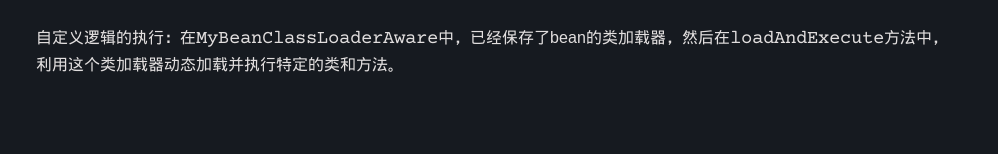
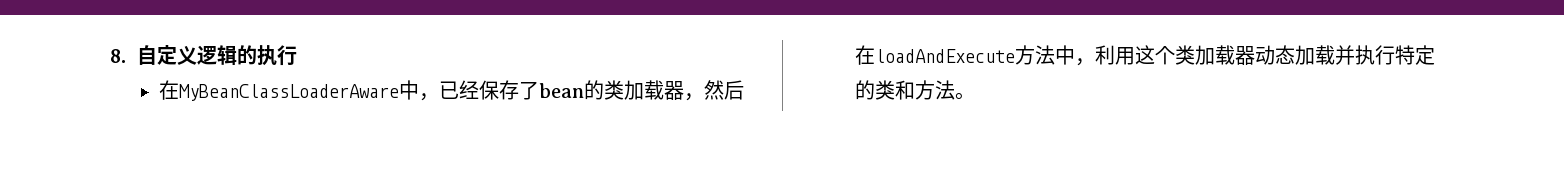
(36, 37) none -> [110,49,126,63] 8.
[164,34,180,43] ： -> (297, 55) //

